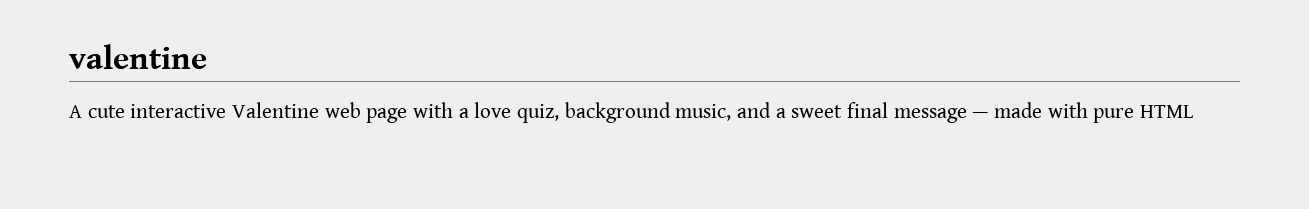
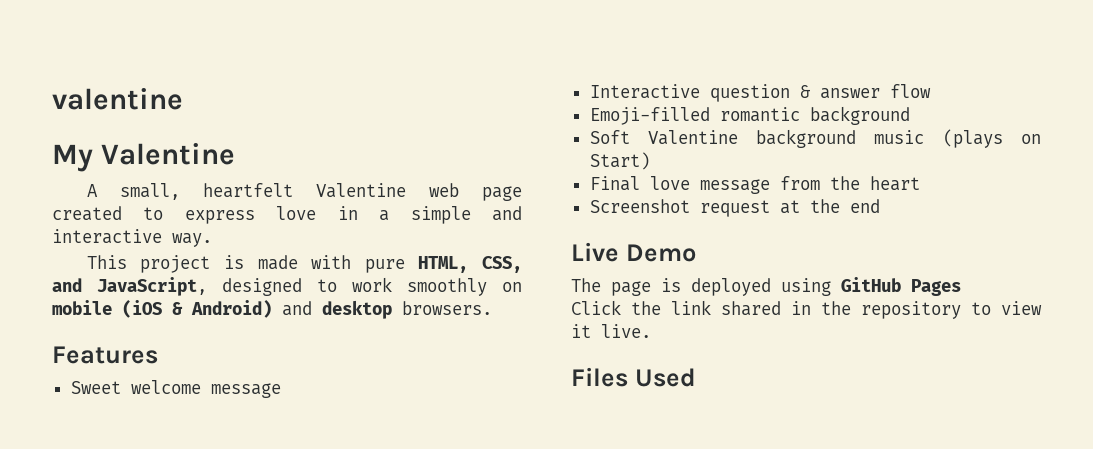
(207, 56) none -> [52,143,235,172] // My Valentine
[87,104,227,118] cute interactive -> [119,183,293,200] small, heartfelt
[413,102,1194,123] with a love quiz, background music, and a sweet final message — made with pure HTML -> [52,206,522,224] [52,229,212,247] [86,255,522,273] [52,277,522,296] [52,300,492,319] [52,346,158,364] [70,380,281,398] [589,84,931,102] [589,106,910,125] [589,129,1041,148] [589,152,650,170] [589,176,920,194] [589,199,880,217] [571,242,696,262] [571,277,961,296] [571,300,1042,319] [571,324,651,338] [571,367,696,387] created to express love in a simple and interactive way. // This project is made with pure HTML, CSS, and JavaScript, designed to work smoothly on mobile (iOS & Android) and desktop browsers. // Features // Sweet welcome message // Interactive question & answer flow // Emoji-filled romantic background // Soft Valentine background music (plays on Start) // Final love message from the heart // Screenshot request at the end // Live Demo // The page is deployed using GitHub Pages // Click the link shared in the repository to view it live. // Files Used

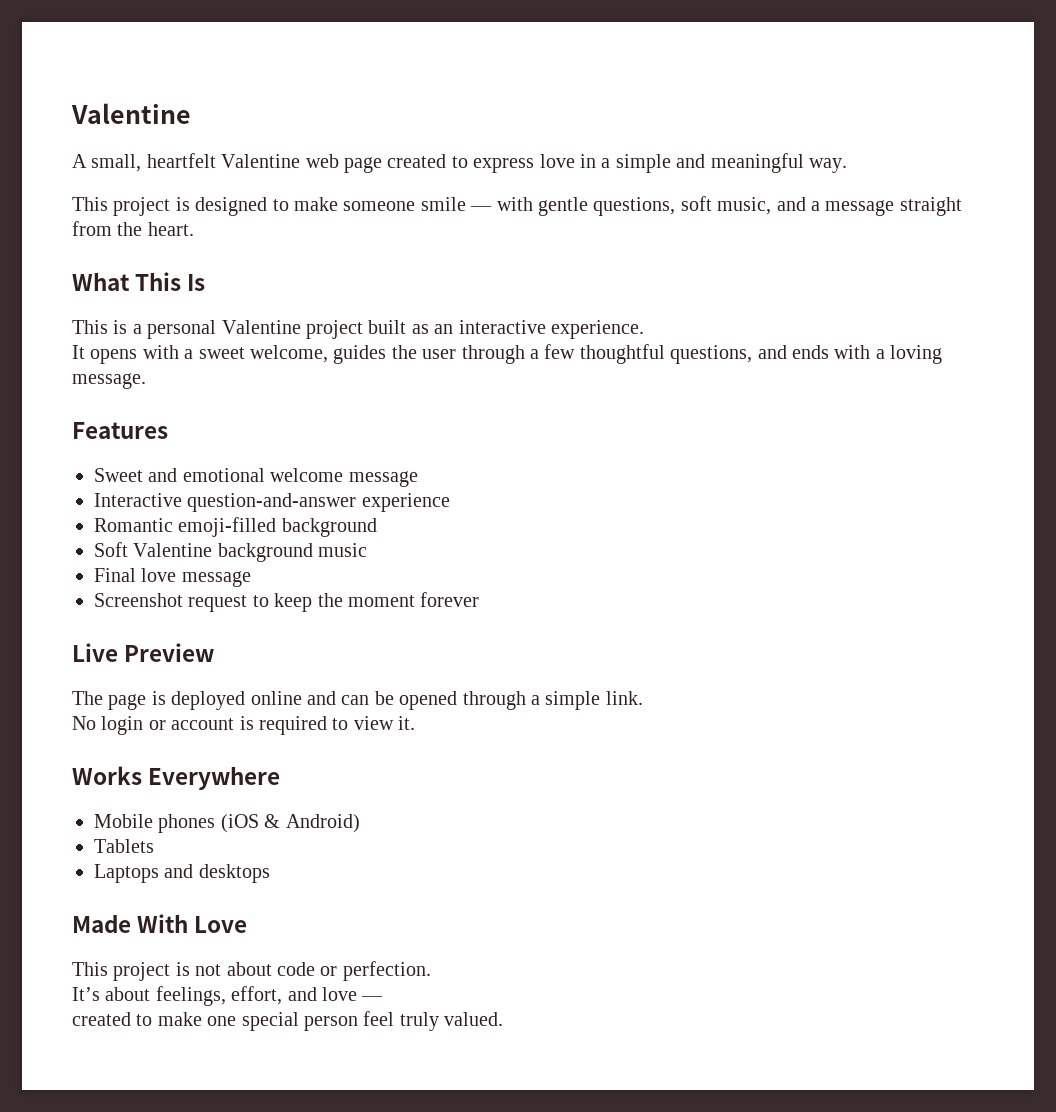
[52,88,183,110] [52,144,93,172] valentine // My -> (71, 113) none
[52,229,162,244] interactive -> [710,153,804,173] meaningful
[257,255,522,273] [52,277,522,296] [52,300,492,319] made with pure HTML, CSS, and JavaScript, designed to work smoothly on mobile (iOS & Android) and desktop browsers. -> [195,196,962,216] [72,221,194,236] [72,272,206,291] [72,320,644,339] [72,344,943,364] [72,373,146,389] designed to make someone smile — with gentle questions, soft music, and a message straight from the heart. // What This Is // This is a personal Valentine project built as an interactive experience. // It opens with a sweet welcome, guides the user through a few thoughtful questions, and ends with a loving message.
(121, 387) none -> [148,468,265,482] and emotional
[709,84,931,102] [589,107,800,125] question & answer flow // Emoji-filled romantic -> [187,493,450,512] [94,517,277,537] question-and-answer experience // Romantic emoji-filled
[942,129,1041,148] [589,152,650,170] (plays on Start) -> (368, 550) none
[779,176,920,191] from the heart -> (251, 579) none
[779,199,880,214] at the end -> [252,592,480,612] to keep the moment forever
[625,244,696,262] Demo -> [124,643,215,662] Preview
[781,277,961,296] [571,300,1042,319] [571,324,651,338] [571,367,696,387] using GitHub Pages // Click the link shared in the repository to view it live. // Files Used -> [250,691,643,710] [72,716,416,735] [72,766,281,790] [94,814,360,833] [94,839,154,853] [94,864,270,883] [72,914,248,933] [72,961,431,981] [72,986,384,1006] [72,1011,504,1031] online and can be opened through a simple link. // No login or account is required to view it. // Works Everywhere // Mobile phones (iOS & Android) // Tablets // Laptops and desktops // Made With Love // This project is not about code or perfection. // It’s about feelings, effort, and love — // created to make one special person feel truly valued.

